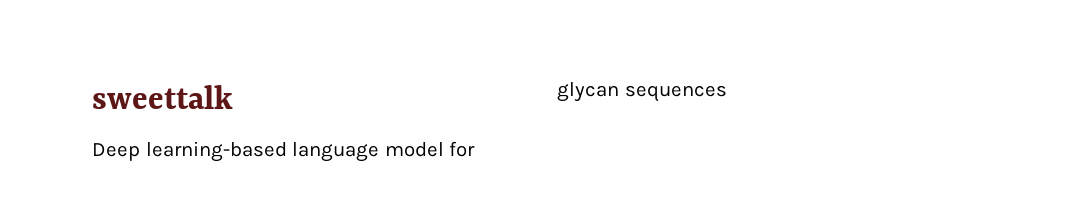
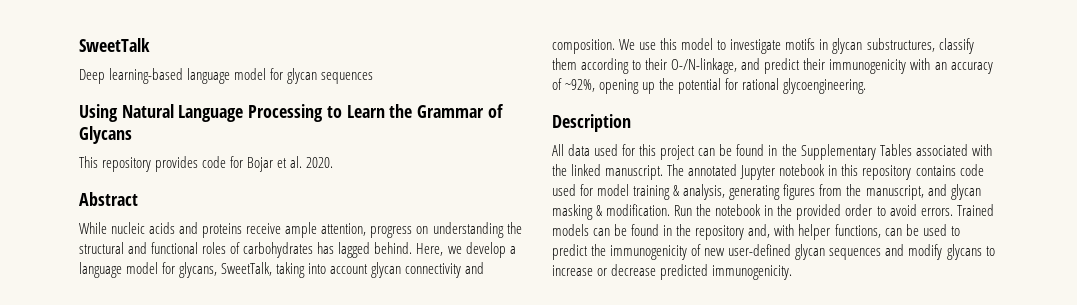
[92,85,233,109] sweettalk -> [79,38,150,52] SweetTalk
(727, 93) none -> [79,104,504,122] [79,126,132,144] [79,156,334,172] [79,192,138,206] [79,222,522,238] [79,242,516,258] [79,262,485,278] [552,38,974,54] [552,58,993,74] [552,78,867,94] [552,114,631,132] [552,144,992,160] [552,164,984,180] [552,184,981,200] [552,204,994,220] [552,224,960,240] [552,244,995,260] [552,264,793,280] // Using Natural Language Processing to Learn the Grammar of Glycans // This repository provides code for Bojar et al. 2020. // Abstract // While nucleic acids and proteins receive ample attention, progress on understanding the structural and functional roles of carbohydrates has lagged behind. Here, we develop a language model for glycans, SweetTalk, taking into account glycan connectivity and composition. We use this model to investigate motifs in glycan substructures, classify them according to their O-/N-linkage, and predict their immunogenicity with an accuracy of ~92%, opening up the potential for rational glycoengineering. // Description // All data used for this project can be found in the Supplementary Tables associated with the linked manuscript. The annotated Jupyter notebook in this repository contains code used for model training & analysis, generating figures from the manuscript, and glycan masking & modification. Run the notebook in the provided order to avoid errors. Trained models can be found in the repository and, with helper functions, can be used to predict the immunogenicity of new user-defined glycan sequences and modify glycans to increase or decrease predicted immunogenicity.

